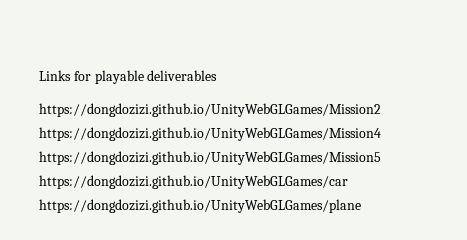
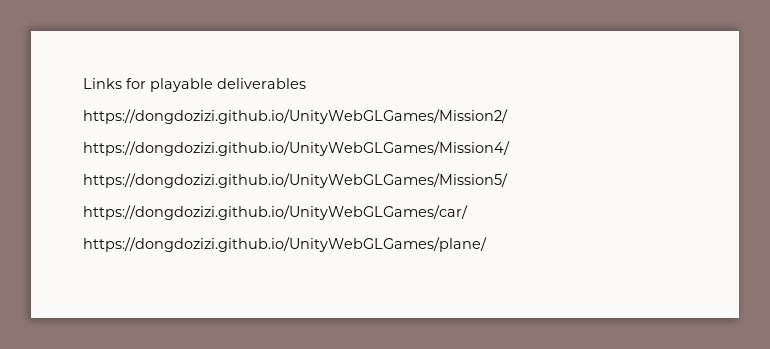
[39,103,381,117] [39,127,381,141] [39,151,381,165] [39,175,348,189] [39,199,361,213] https://dongdozizi.github.io/UnityWebGLGames/Mission2 https://dongdozizi.github.io/UnityWebGLGames/Mission4 https://dongdozizi.github.io/UnityWebGLGames/Mission5 https://dongdozizi.github.io/UnityWebGLGames/car https://dongdozizi.github.io/UnityWebGLGames/plane -> [83,109,508,124] [83,141,510,156] [83,173,508,188] [83,205,468,220] [83,237,487,252] https://dongdozizi.github.io/UnityWebGLGames/Mission2/ // https://dongdozizi.github.io/UnityWebGLGames/Mission4/ // https://dongdozizi.github.io/UnityWebGLGames/Mission5/ // https://dongdozizi.github.io/UnityWebGLGames/car/ // https://dongdozizi.github.io/UnityWebGLGames/plane/

